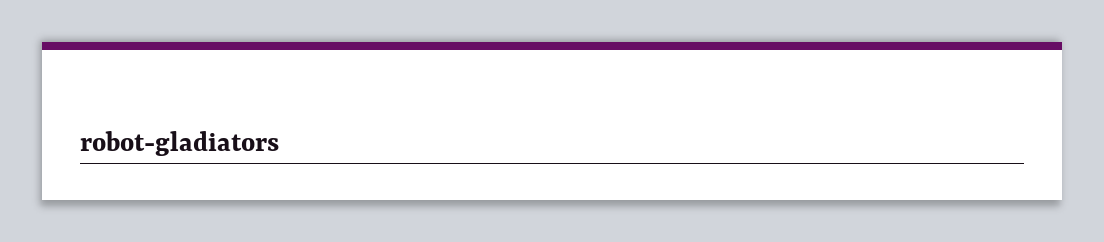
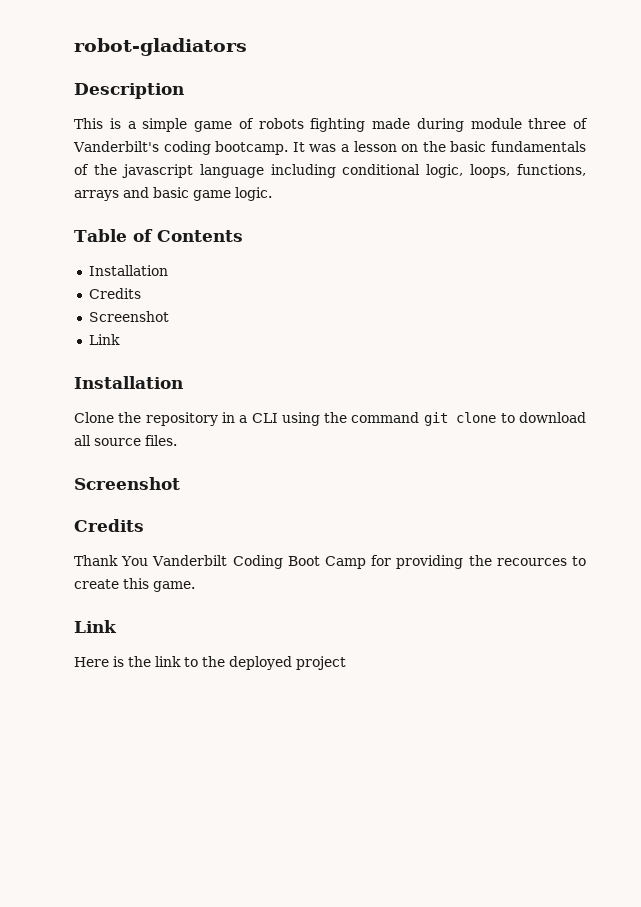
(279, 143) none -> [74,83,184,99] [74,118,588,132] [73,141,586,155] [74,164,586,178] [74,187,272,201] [74,229,243,242] [88,265,168,276] [88,288,141,299] [88,311,169,322] [88,334,120,345] [74,376,183,389] [74,412,587,426] [74,435,177,446] [74,477,180,490] [74,519,144,532] [74,555,586,569] [74,578,195,592] [74,620,117,633] [74,656,346,670] // Description // This is a simple game of robots fighting made during module three of Vanderbilt's coding bootcamp. It was a lesson on the basic fundamentals of the javascript language including conditional logic, loops, functions, arrays and basic game logic. // Table of Contents // Installation // Credits // Screenshot // Link // Installation // Clone the repository in a CLI using the command git clone to download all source files. // Screenshot // Credits // Thank You Vanderbilt Coding Boot Camp for providing the recources to create this game. // Link // Here is the link to the deployed project

